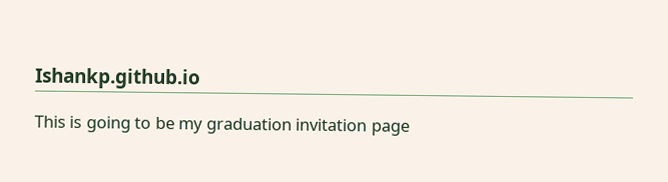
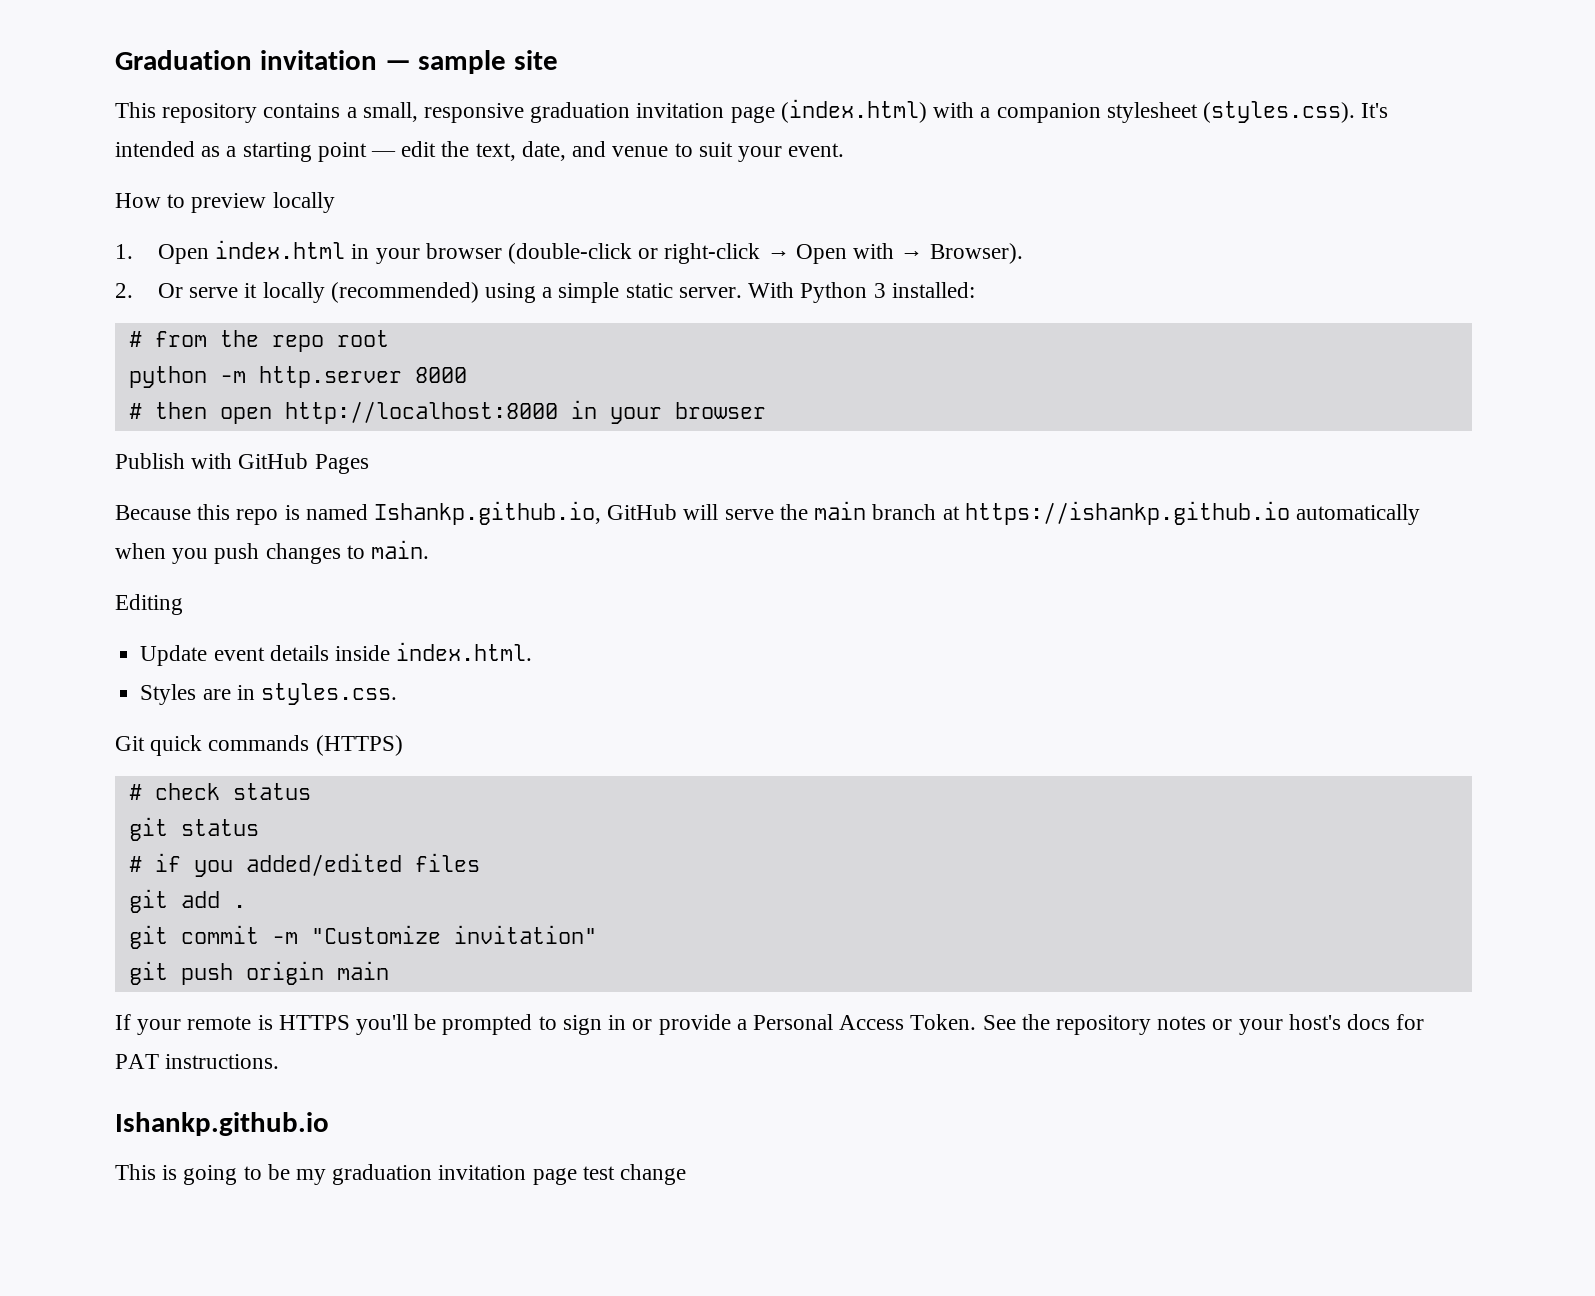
(35, 78) none -> [115,50,559,74] [115,99,1389,123] [115,141,845,162] [115,192,335,213] [115,240,1023,264] [115,282,975,303] [128,330,389,352] [128,366,467,388] [128,400,766,424] [115,453,369,474] [115,501,1420,525] [115,540,430,564] [115,594,183,615] [140,642,533,666] [140,683,397,705] [115,735,403,756] [128,783,311,800] [128,817,259,841] [128,853,480,877] [128,889,246,913] [128,925,597,949] [128,961,389,985] [115,1014,1425,1035] [115,1054,280,1069] Graduation invitation — sample site // This repository contains a small, responsive graduation invitation page (index.html) with a companion stylesheet (styles.css). It's intended as a starting point — edit the text, date, and venue to suit your event. // How to preview locally // 1. Open index.html in your browser (double-click or right-click → Open with → Browser). // 2. Or serve it locally (recommended) using a simple static server. With Python 3 installed: // # from the repo root // python -m http.server 8000 // # then open http://localhost:8000 in your browser // Publish with GitHub Pages // Because this repo is named Ishankp.github.io, GitHub will serve the main branch at https://ishankp.github.io automatically when you push changes to main. // Editing // Update event details inside index.html. // Styles are in styles.css. // Git quick commands (HTTPS) // # check status // git status // # if you added/edited files // git add . // git commit -m "Customize invitation" // git push origin main // If your remote is HTTPS you'll be prompted to sign in or provide a Personal Access Token. See the repository notes or your host's docs for PAT instructions. //
(410, 129) none -> [582,1164,687,1185] test change

